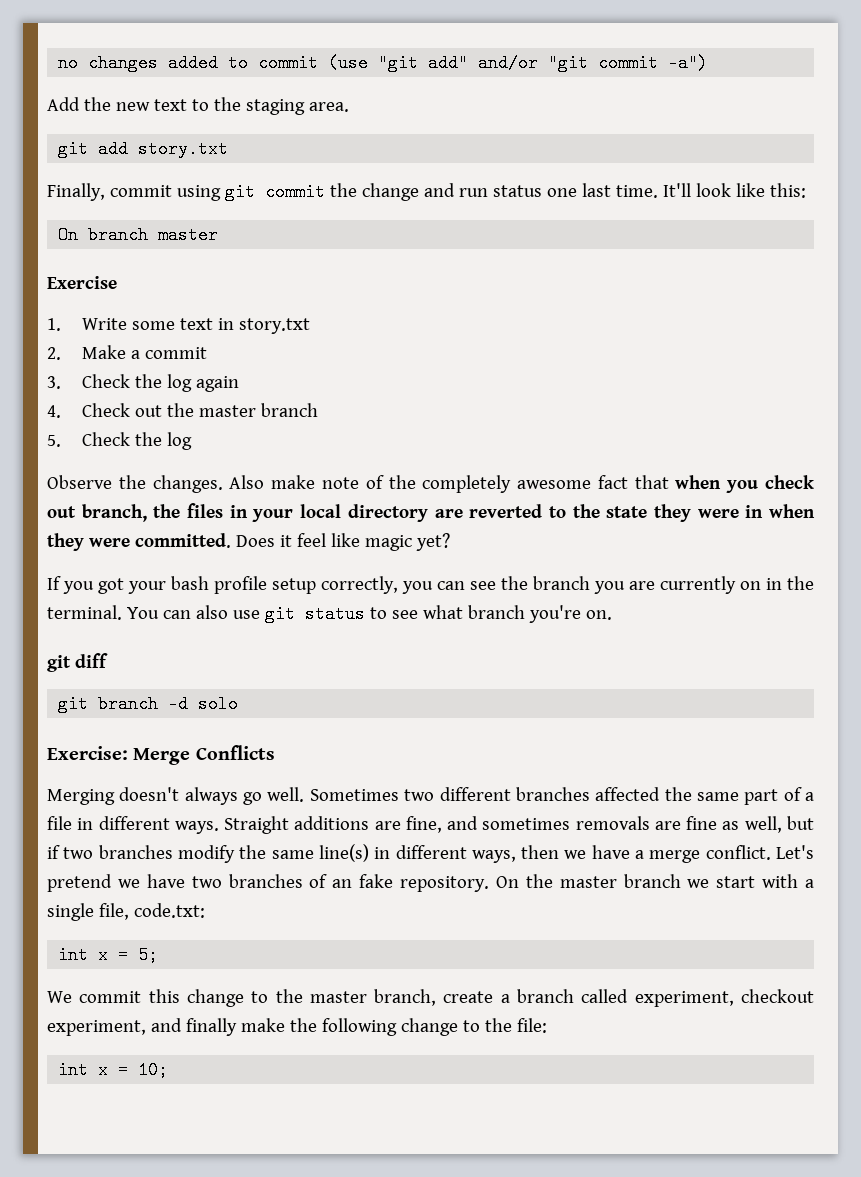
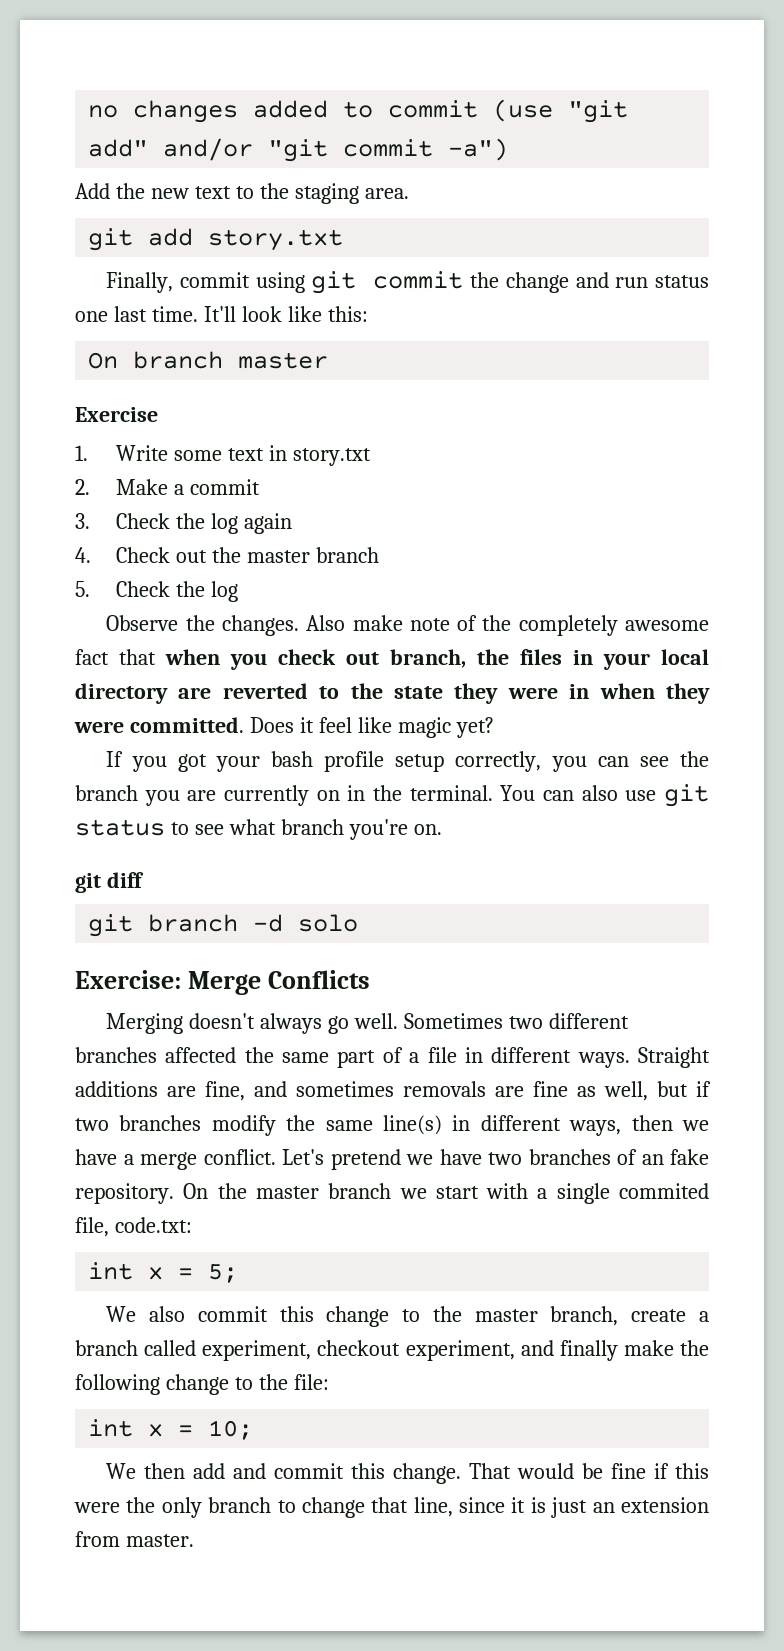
(94, 912) none -> [619,1183,709,1199] commited
(72, 997) none -> [149,1306,186,1322] also
(169, 1070) none -> [106,1463,709,1484] [74,1497,709,1518] [75,1531,194,1547] // We then add and commit this change. That would be fine if this were the only branch to change that line, since it is just an extension from master.

